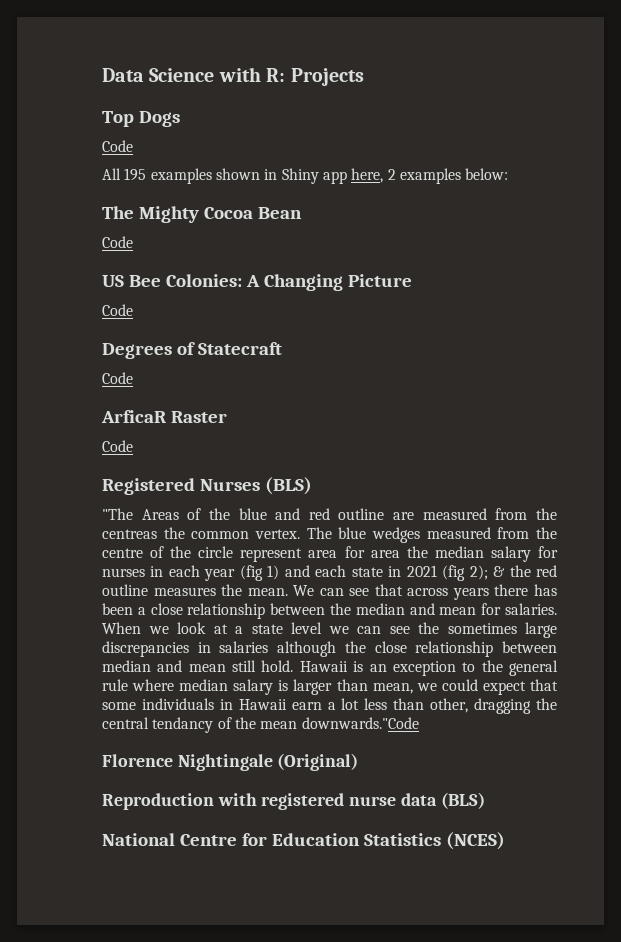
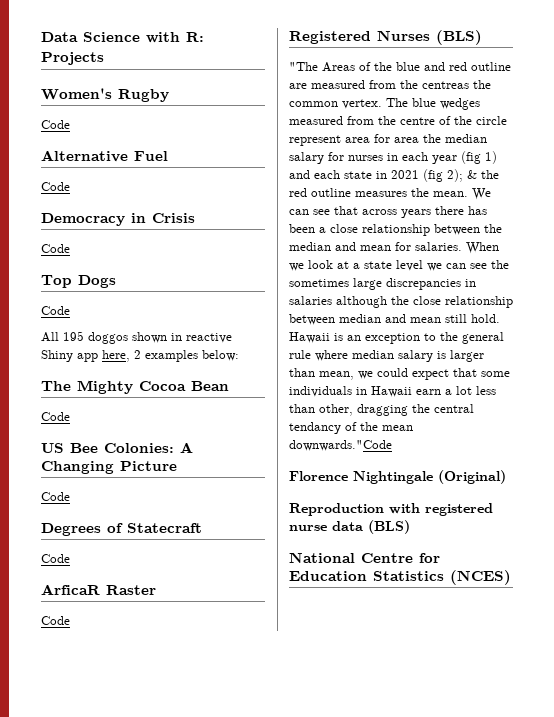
(364, 77) none -> [41,88,169,102] [41,120,70,129] [41,150,168,162] [41,182,70,191] [41,213,195,226] [41,244,70,253] // Women's Rugby // Code // Alternative Fuel // Code // Democracy in Crisis // Code
[150,168,212,184] examples -> [88,332,128,344] doggos
(278, 174) none -> [186,333,232,343] reactive

